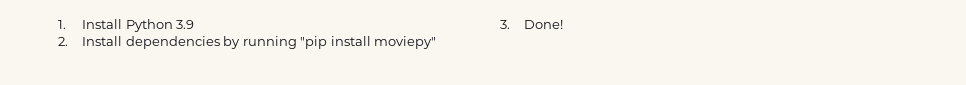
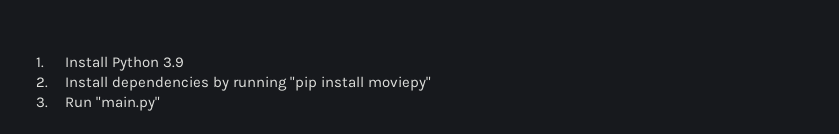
[524,20,564,29] Done! -> [65,96,161,111] Run "main.py"

